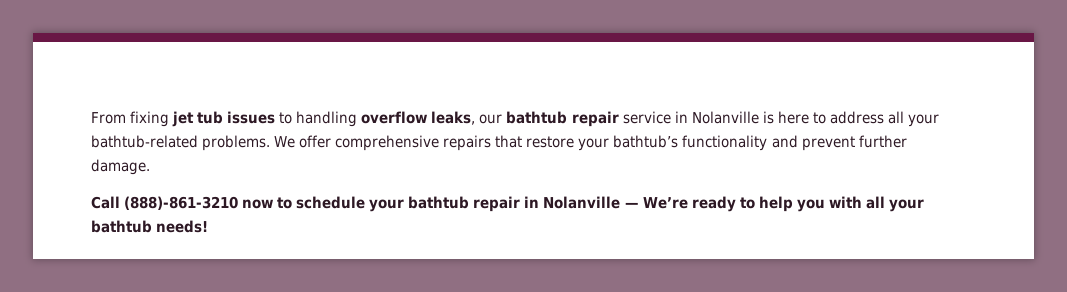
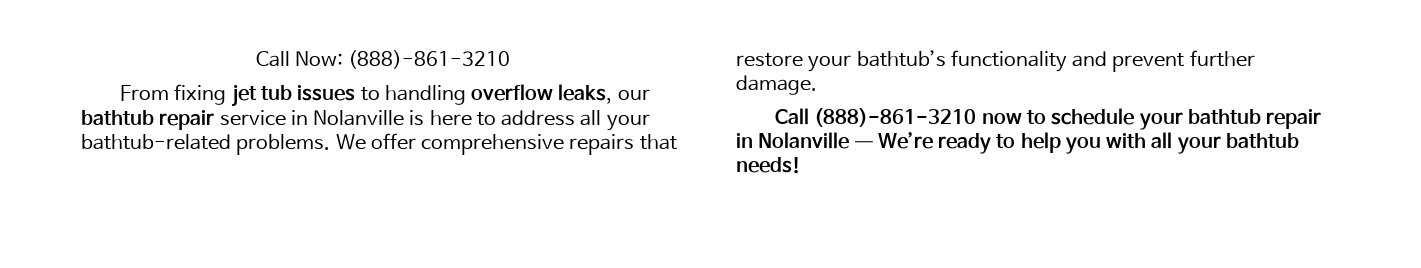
(91, 118) none -> [255,50,511,69] Call Now: (888)-861-3210 //

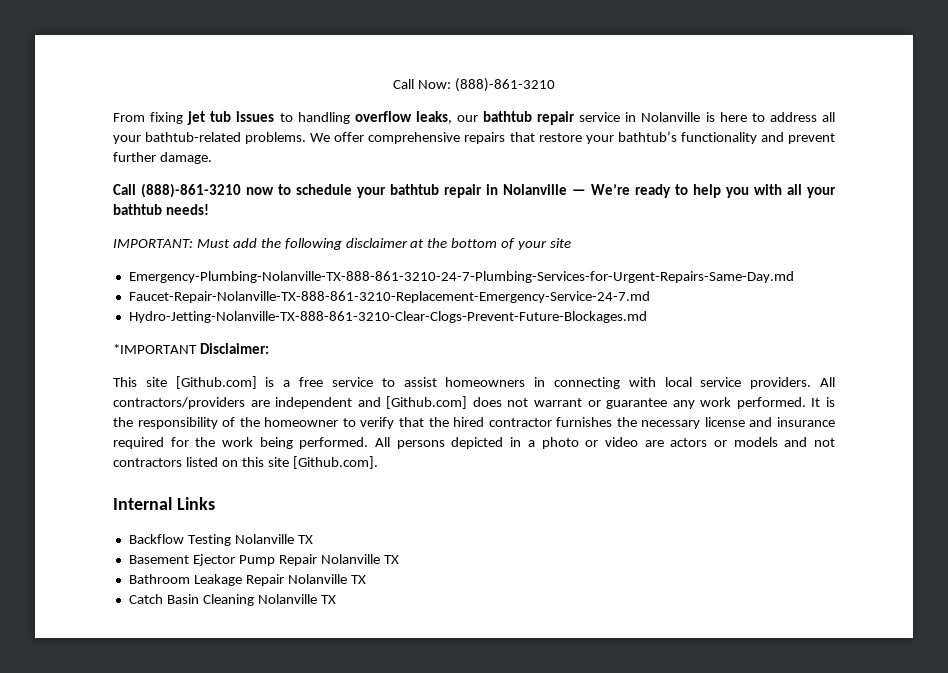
(801, 165) none -> [113,238,572,250] [128,271,794,283] [128,291,650,303] [128,311,647,323] [113,343,269,354] [113,376,835,389] [113,396,835,409] [113,417,835,429] [113,437,836,449] [113,456,378,469] [113,497,215,510] [128,534,313,546] [128,554,399,566] [128,574,366,586] [128,594,336,606] // IMPORTANT: Must add the following disclaimer at the bottom of your site // Emergency-Plumbing-Nolanville-TX-888-861-3210-24-7-Plumbing-Services-for-Urgent-Repairs-Same-Day.md // Faucet-Repair-Nolanville-TX-888-861-3210-Replacement-Emergency-Service-24-7.md // Hydro-Jetting-Nolanville-TX-888-861-3210-Clear-Clogs-Prevent-Future-Blockages.md // *IMPORTANT Disclaimer: // This site [Github.com] is a free service to assist homeowners in connecting with local service providers. All contractors/providers are independent and [Github.com] does not warrant or guarantee any work performed. It is the responsibility of the homeowner to verify that the hired contractor furnishes the necessary license and insurance required for the work being performed. All persons depicted in a photo or video are actors or models and not contractors listed on this site [Github.com]. // Internal Links // Backflow Testing Nolanville TX // Basement Ejector Pump Repair Nolanville TX // Bathroom Leakage Repair Nolanville TX // Catch Basin Cleaning Nolanville TX

